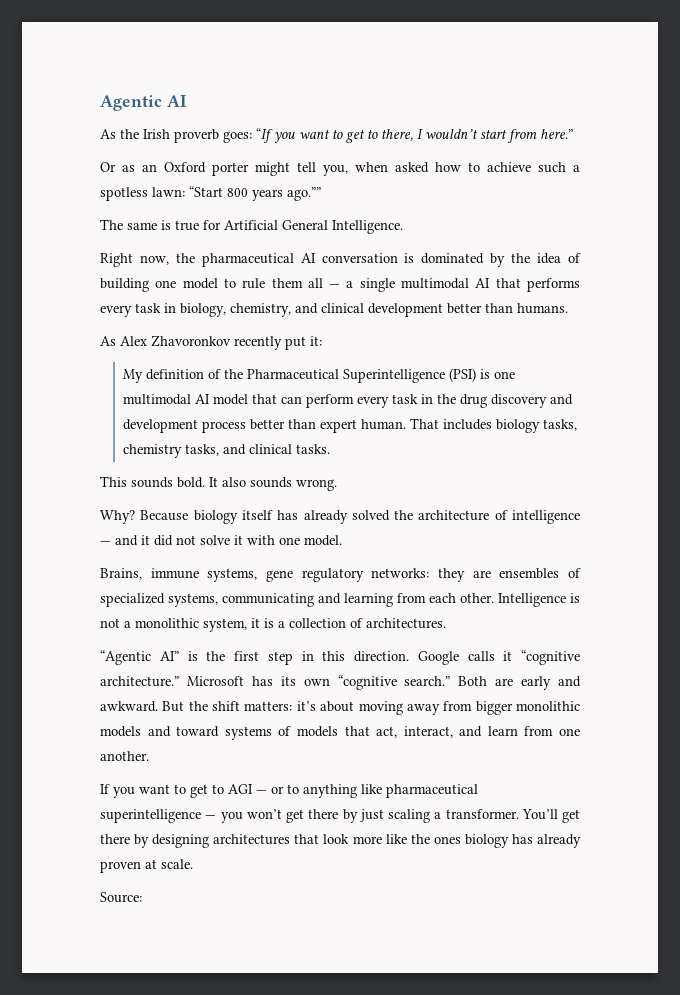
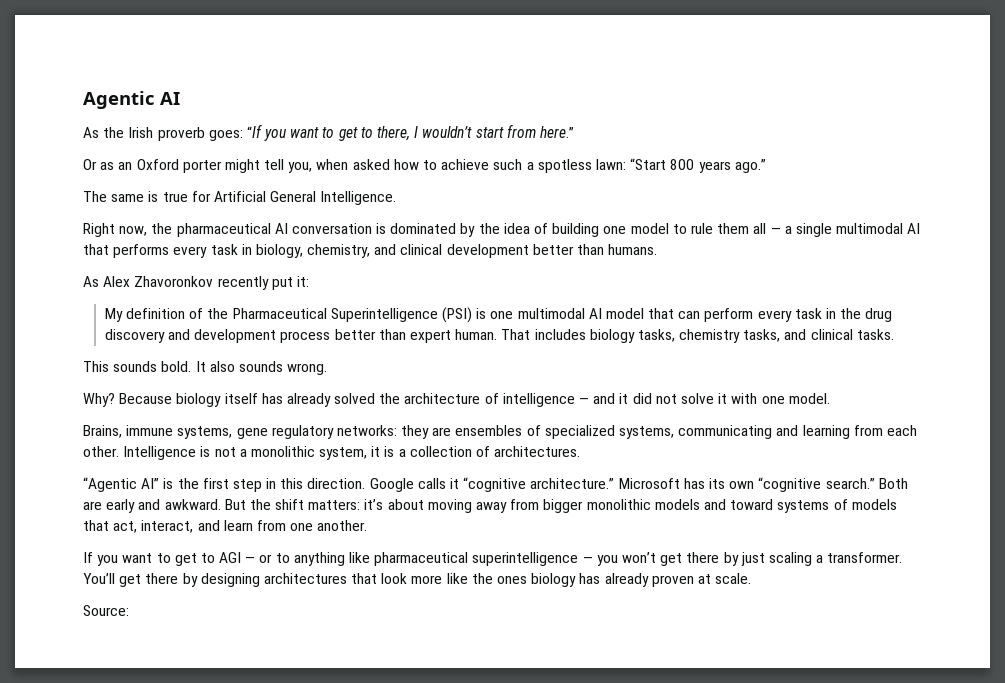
[287,187,321,201] ago.”” -> [734,159,766,173] ago.”

